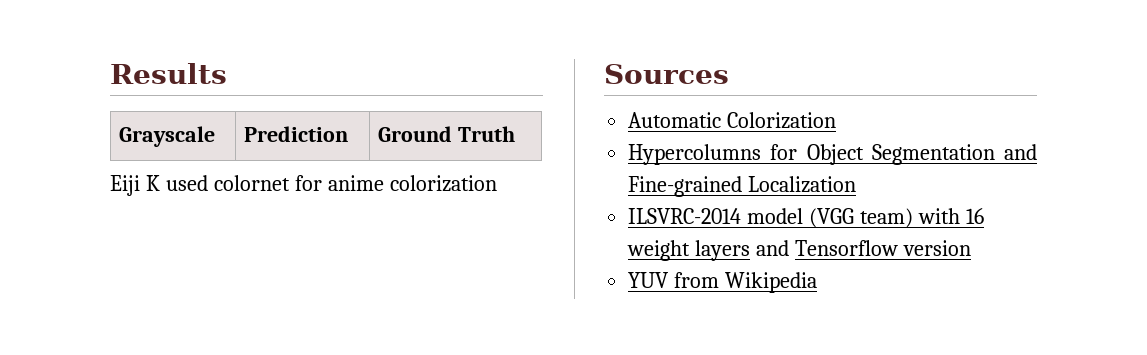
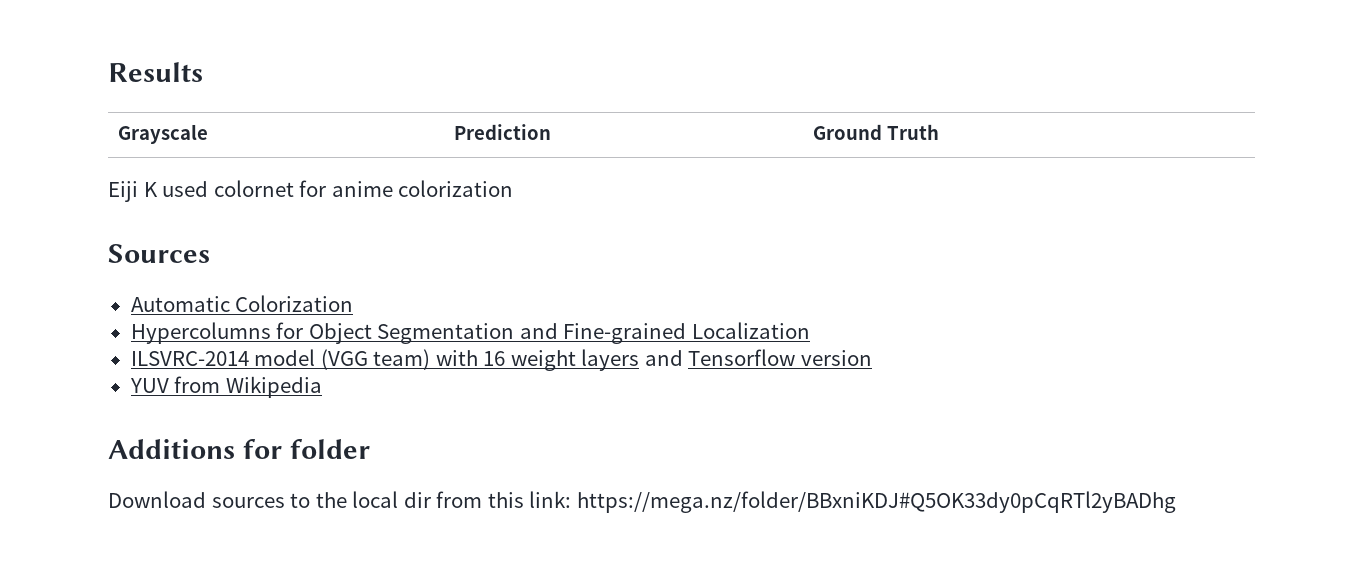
(818, 282) none -> [108,439,370,459] [108,491,1176,513] // Additions for folder // Download sources to the local dir from this link: https://mega.nz/folder/BBxniKDJ#Q5OK33dy0pCqRTl2yBADhg

